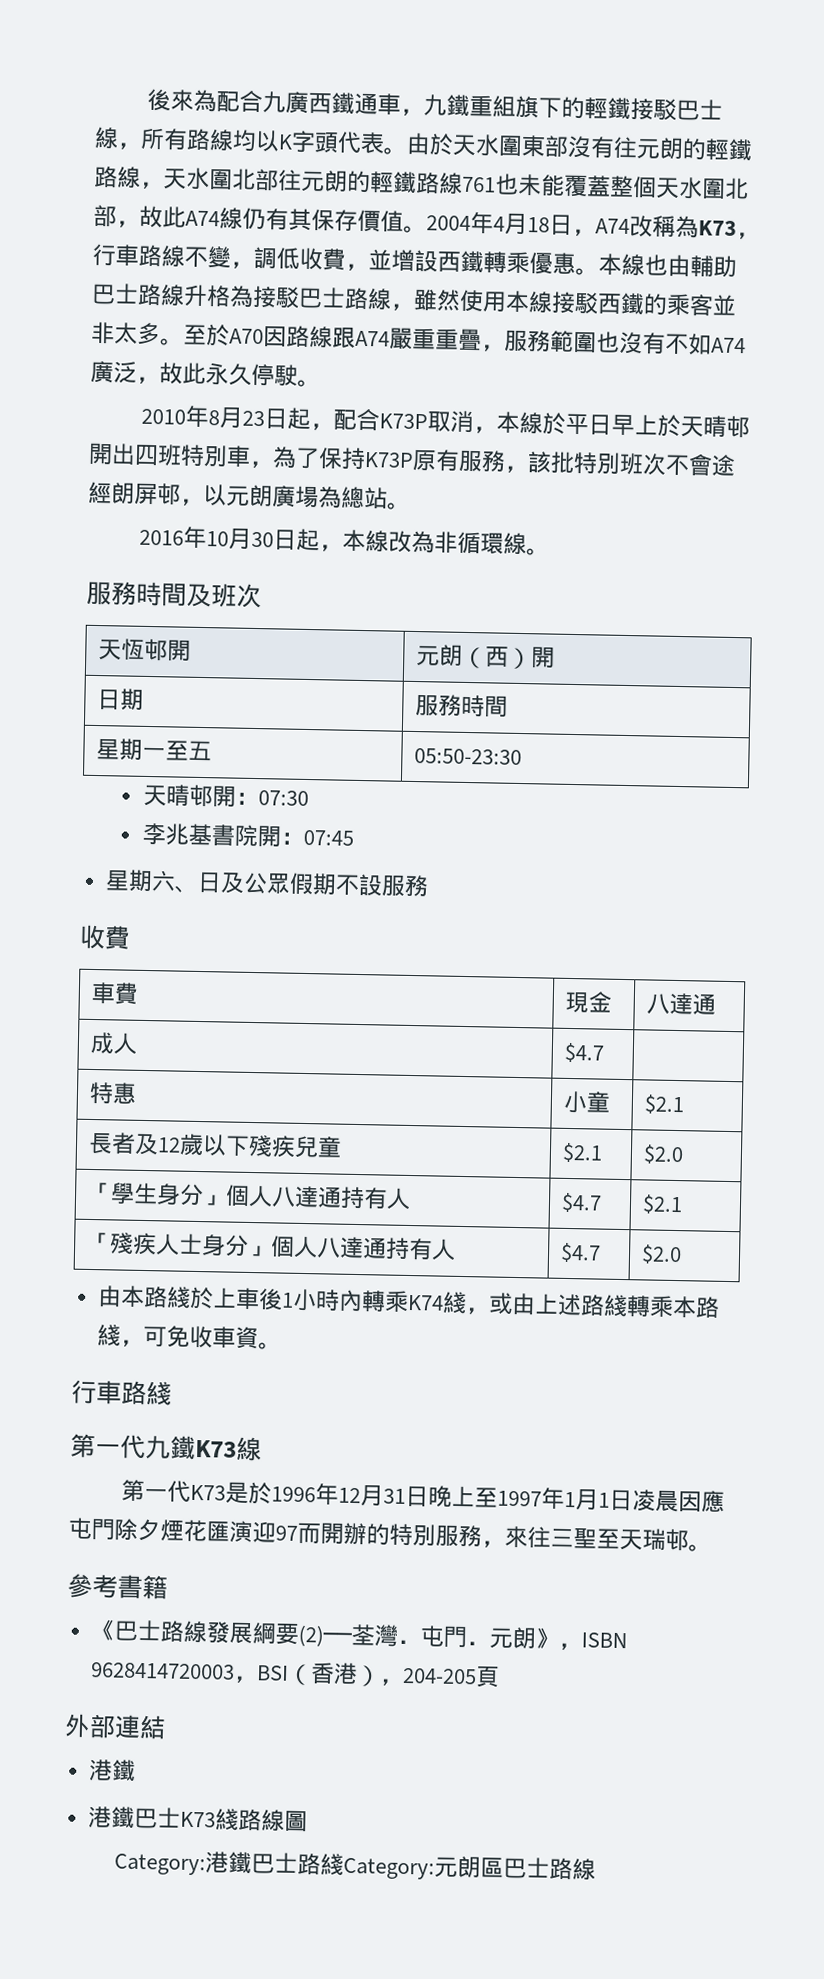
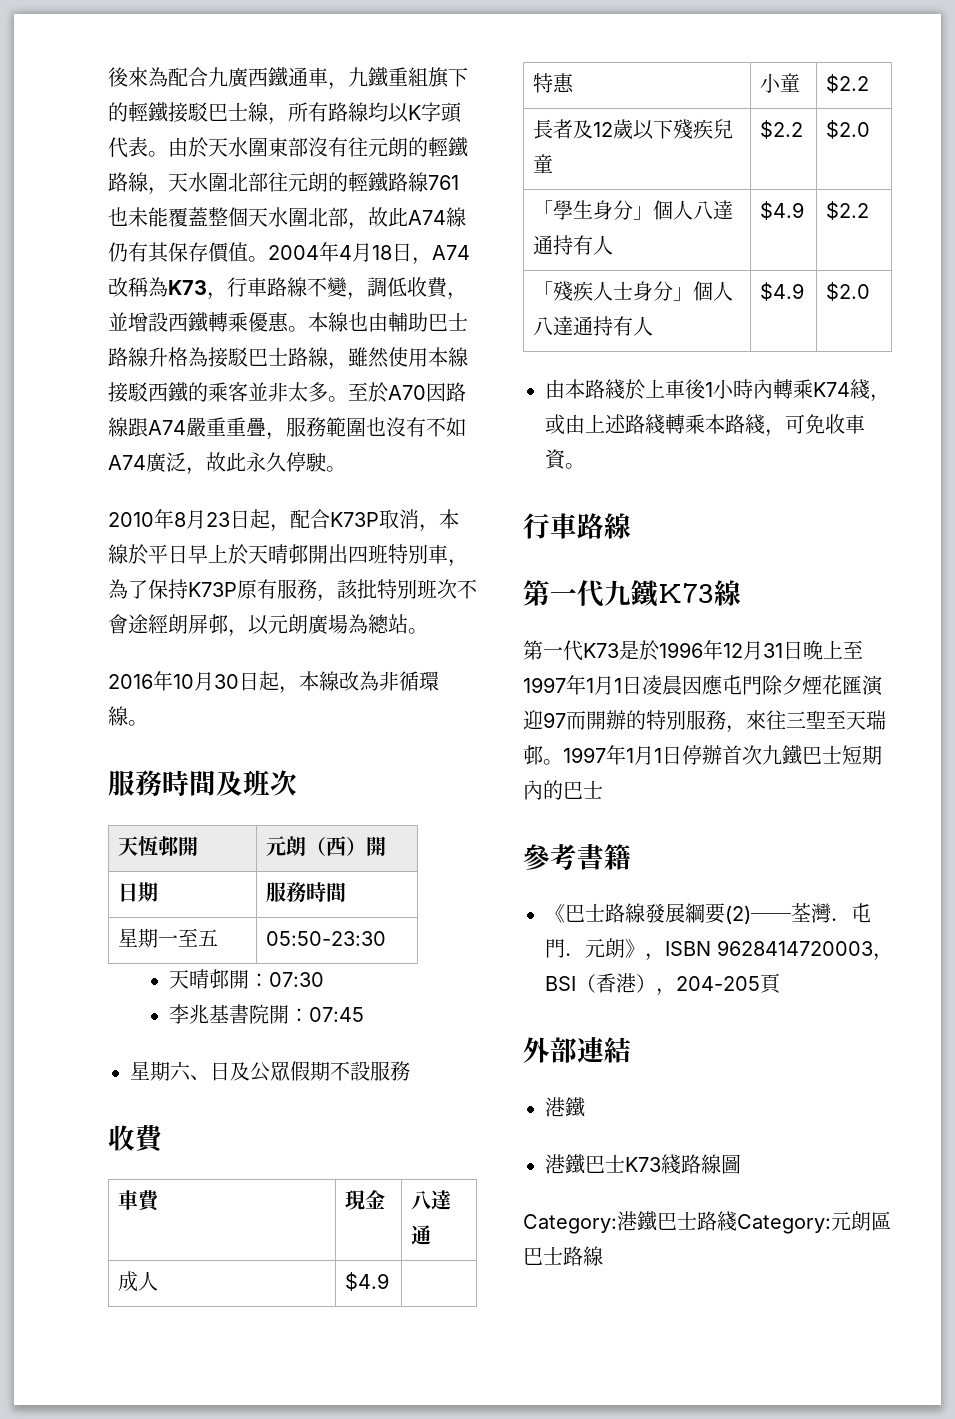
[564,1042,606,1063] $4.7 -> [344,1272,389,1291] $4.9
[644,1094,686,1115] $2.1 -> [825,74,869,93] $2.2
[562,1142,604,1163] $2.1 -> [759,120,803,139] $2.2
[561,1192,603,1213] [642,1194,684,1215] $4.7 | $2.1 -> [759,201,804,220] [825,201,869,220] $4.9 | $2.2
[560,1242,602,1263] $4.7 -> [759,282,804,301] $4.9
[146,1381,172,1406] 綫 -> [604,513,631,539] 線
(712, 1548) none -> [563,745,882,765] [523,780,603,800] 1997年1月1日停辦首次九鐵巴士短期內的巴士

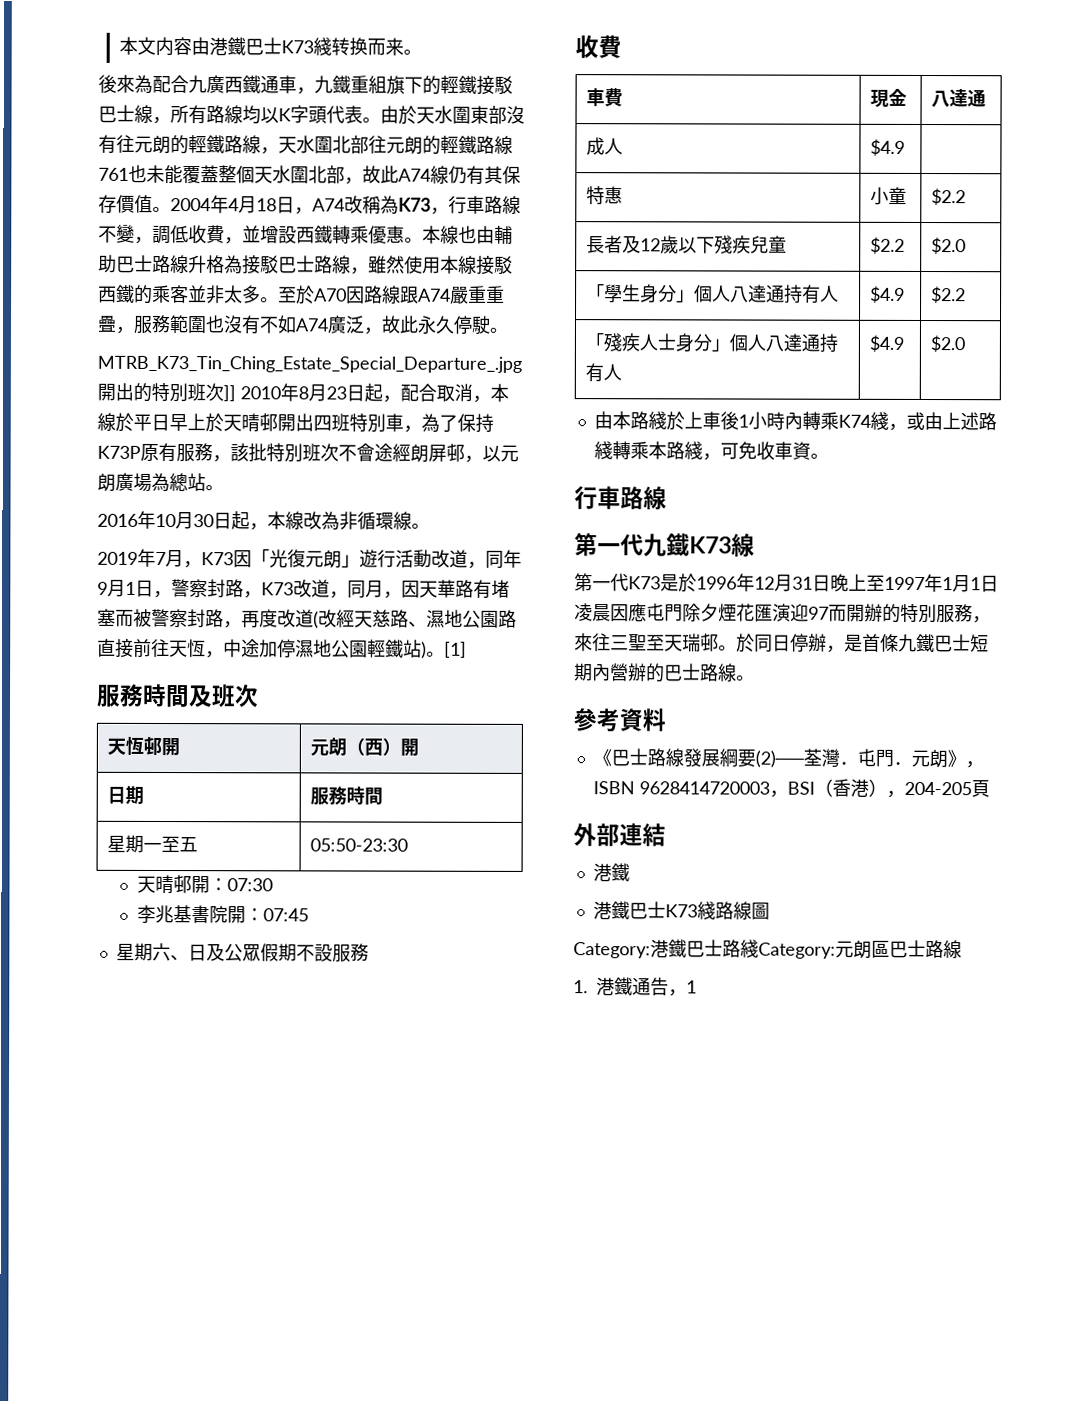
(108, 77) none -> [118,36,422,57] 本文内容由港鐵巴士K73綫转换而来。 //
(346, 469) none -> [97,355,522,373] [97,382,236,403] MTRB_K73_Tin_Ching_Estate_Special_Departure_.jpg開出的特別班次]]
[330,512,379,527] K73P -> (437, 392) none
(148, 723) none -> [97,548,522,569] [97,579,510,599] [97,608,517,629] [97,638,467,659] // 2019年7月，K73因「光復元朗」遊行活動改道，同年9月1日，警察封路，K73改道，同月，因天華路有堵塞而被警察封路，再度改道(改經天慈路、濕地公園路直接前往天恆，中途加停濕地公園輕鐵站)。[1]
[563,745,762,765] 1997年1月1日停辦首次 -> [736,633,899,653] 於同日停辦，是首條
(543, 790) none -> [610,663,647,682] 營辦
(603, 789) none -> [700,663,755,682] 路線。
[577,843,631,870] 書籍 -> [619,708,666,732] 資料
(603, 1256) none -> [573,977,697,997] // 1.港鐵通告，1

